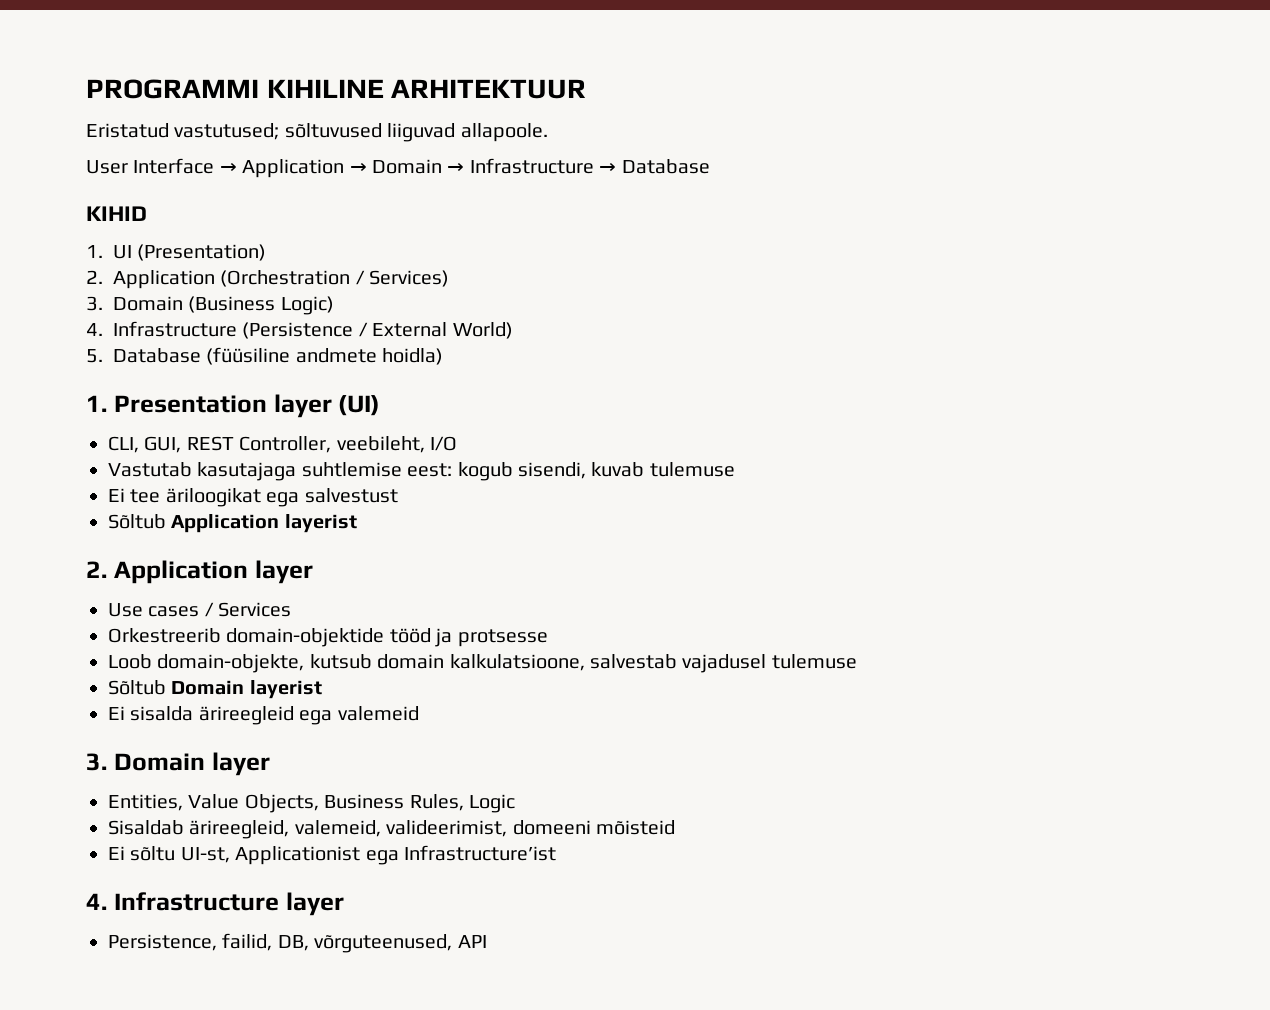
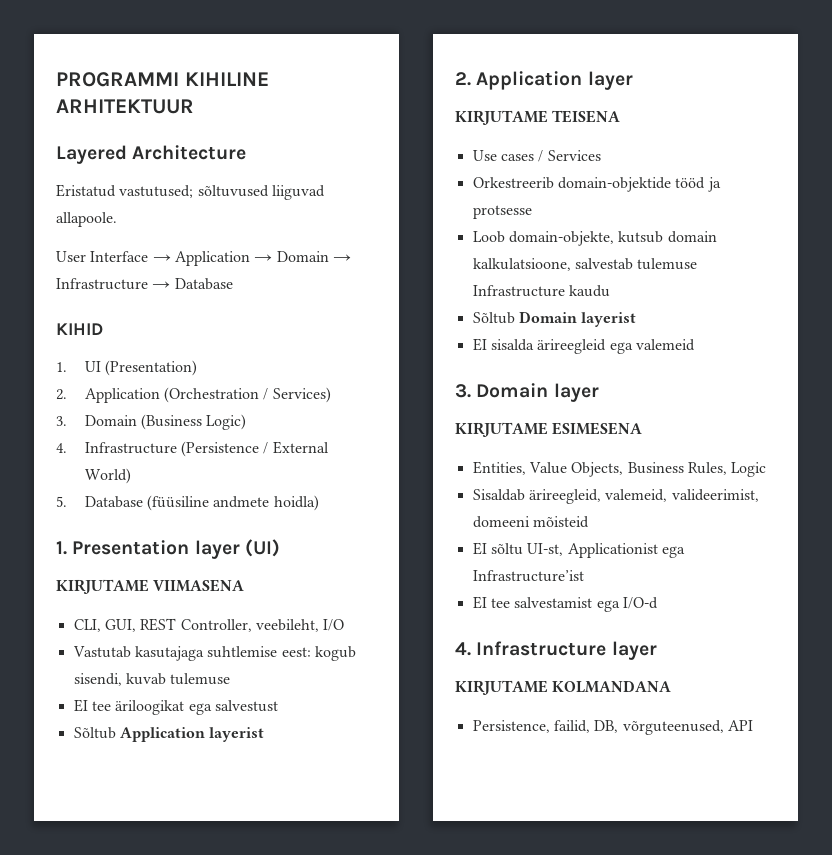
(587, 89) none -> [56,145,247,164] // Layered Architecture
(381, 405) none -> [56,579,245,594] // KIRJUTAME VIIMASENA
[108,488,125,502] Ei -> [73,699,88,712] EI
(313, 572) none -> [455,110,621,125] // KIRJUTAME TEISENA
[682,654,857,673] vajadusel tulemuse -> [637,258,698,270] [472,285,610,297] tulemuse Infrastructure kaudu
[108,706,125,720] Ei -> [472,338,487,351] EI
(270, 764) none -> [455,422,643,437] // KIRJUTAME ESIMESENA
[108,846,125,860] Ei -> [472,542,487,555] EI
(556, 853) none -> [472,596,658,612] // EI tee salvestamist ega I/O-d
(344, 904) none -> [455,680,672,695] // KIRJUTAME KOLMANDANA

